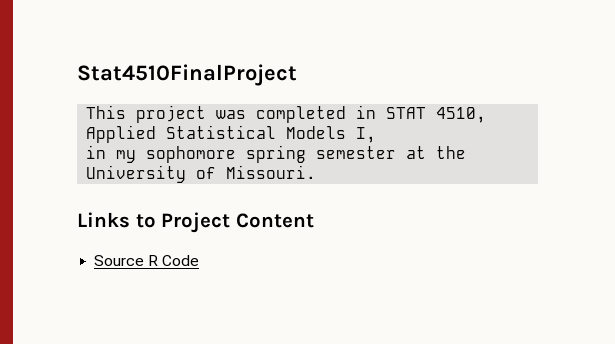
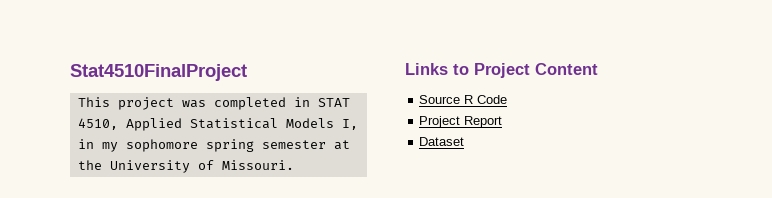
(200, 260) none -> [419,116,503,128] [419,137,465,146] // Project Report // Dataset

